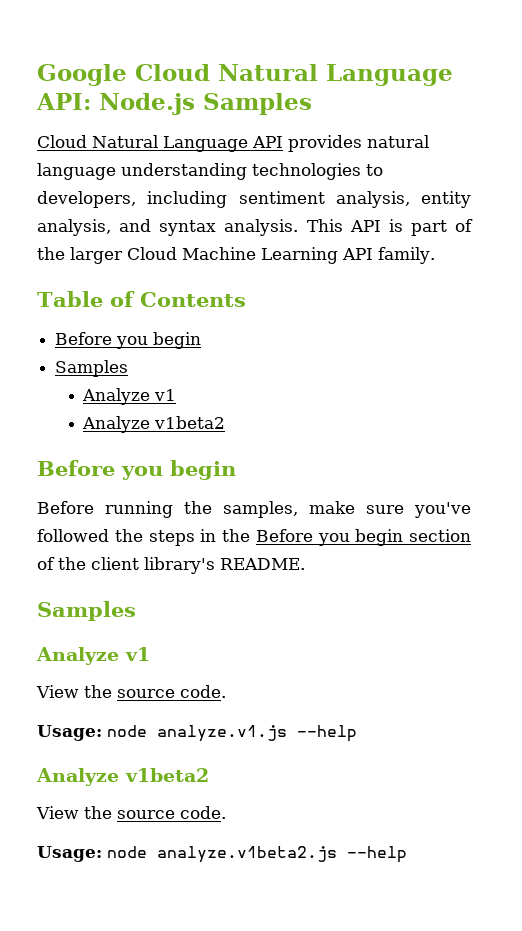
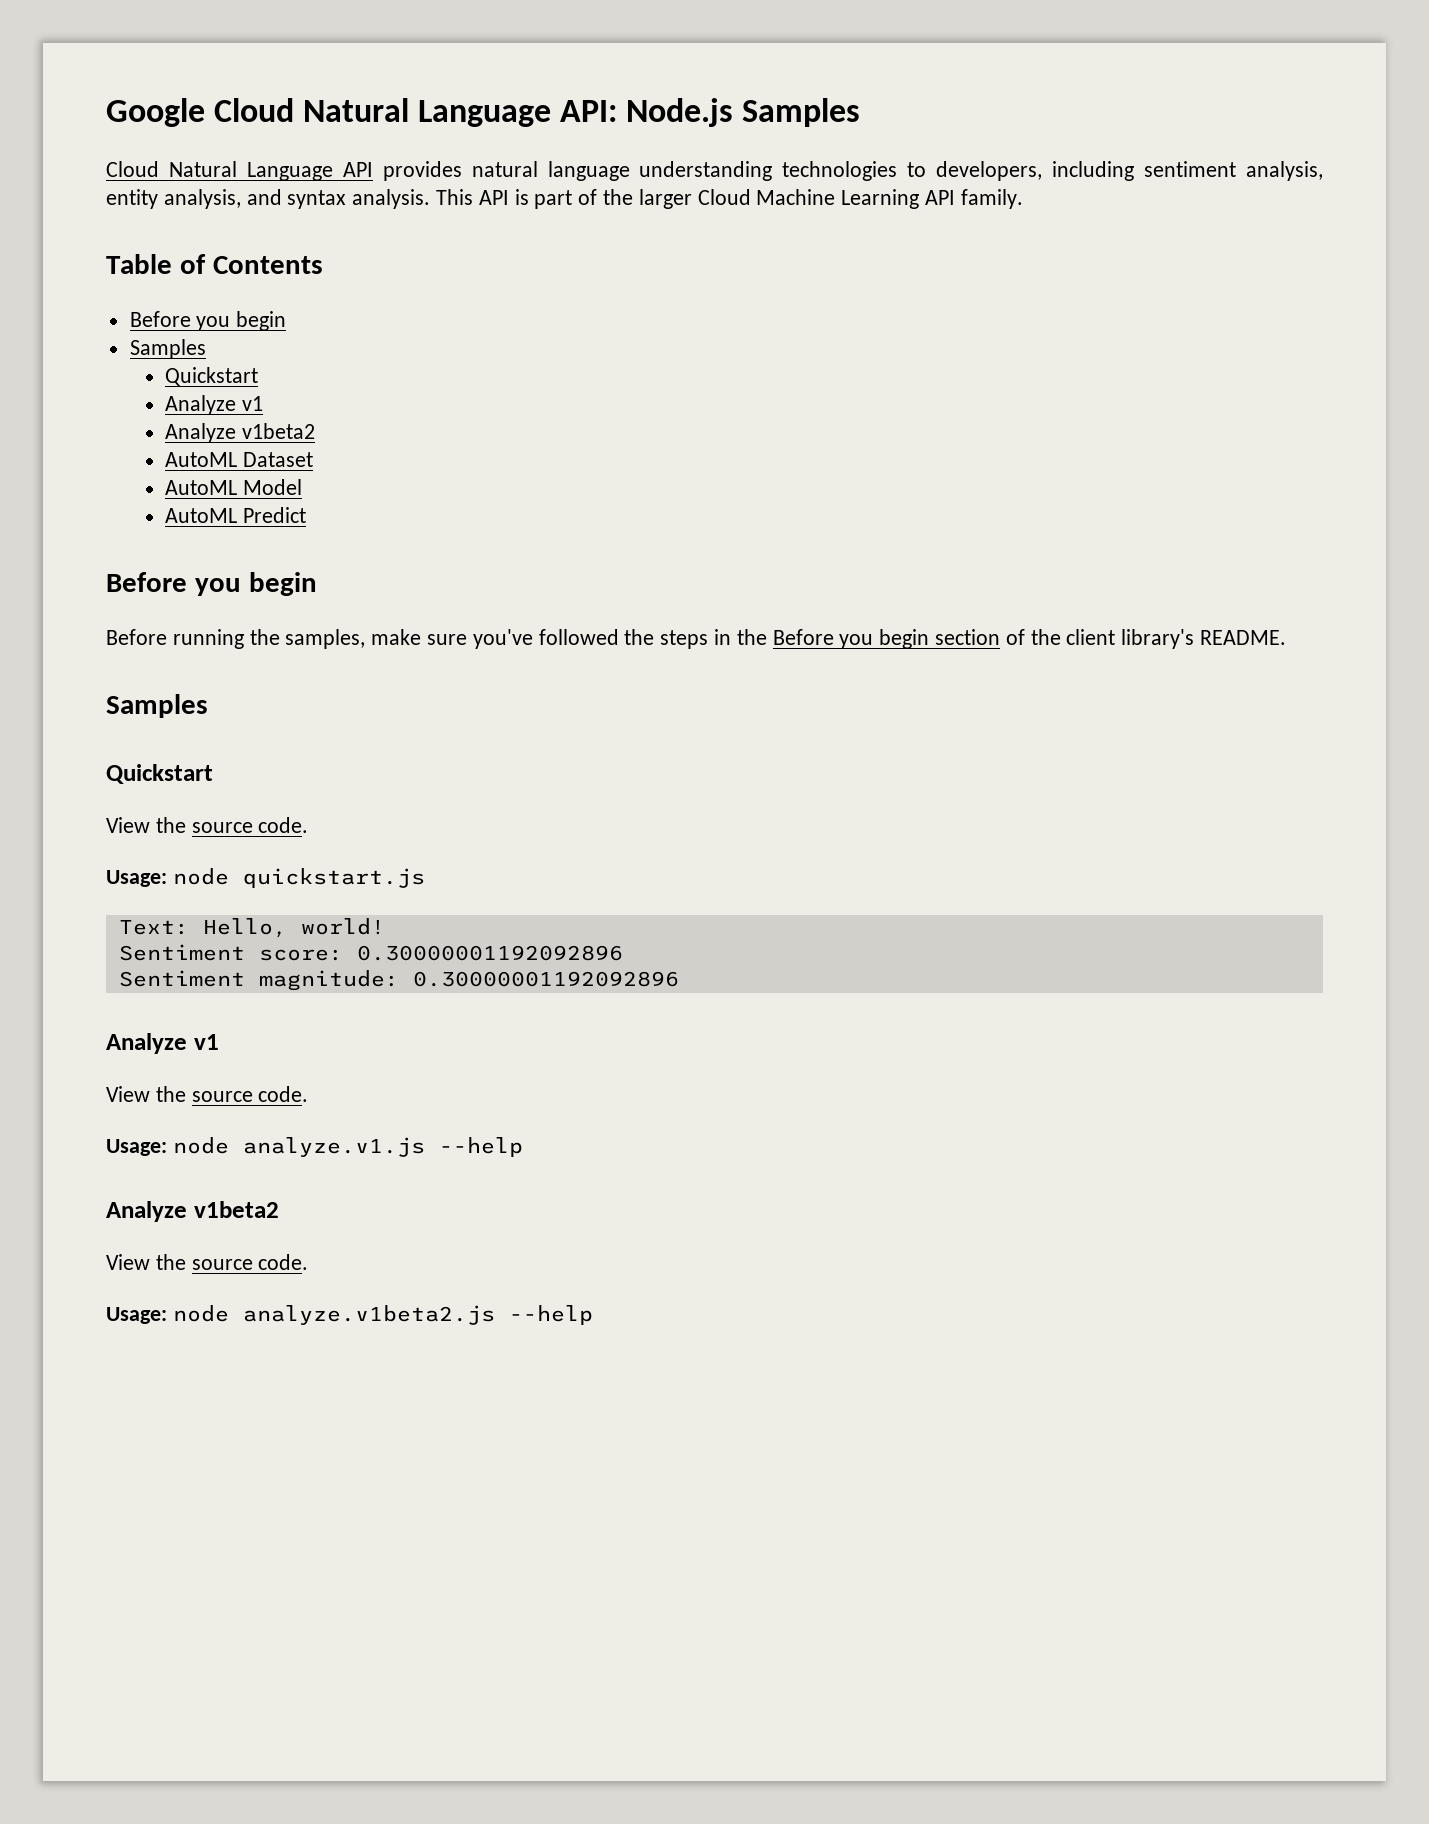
(129, 368) none -> [165,367,259,386] // Quickstart
(226, 422) none -> [165,452,314,467] [165,479,303,495] [165,507,307,523] // AutoML Dataset // AutoML Model // AutoML Predict
(136, 611) none -> [106,764,213,784] [106,817,309,833] [106,868,425,888] [118,918,385,938] [118,944,623,961] [118,970,679,991] // Quickstart // View the source code. // Usage: node quickstart.js // Text: Hello, world! // Sentiment score: 0.30000001192092896 // Sentiment magnitude: 0.30000001192092896

